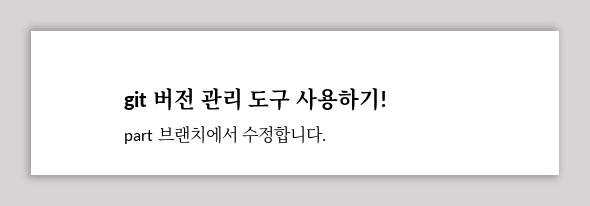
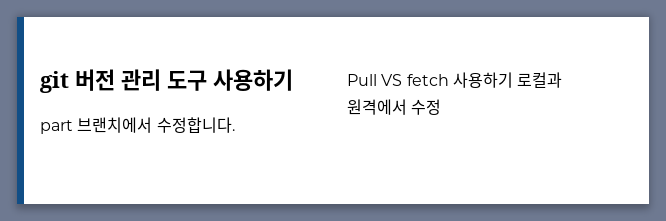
[296,87,388,111] 사용하기! -> [213,69,293,91] 사용하기
(327, 135) none -> [347,72,563,88] [347,99,442,115] // Pull VS fetch 사용하기 로컬과 원격에서 수정

